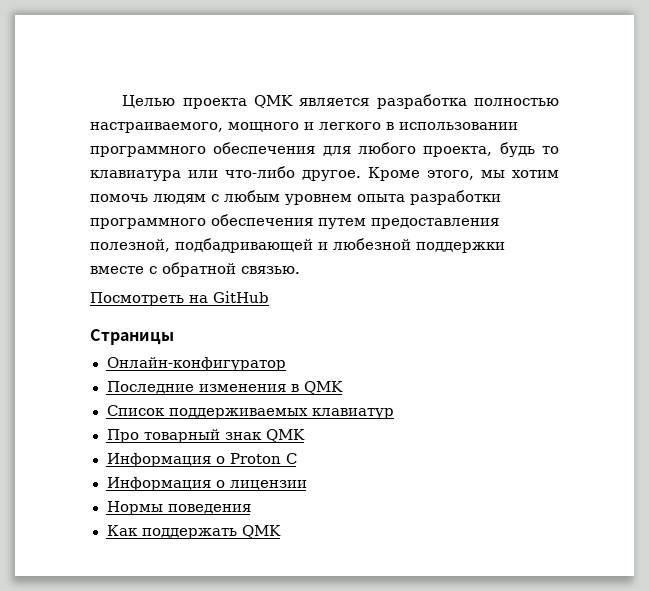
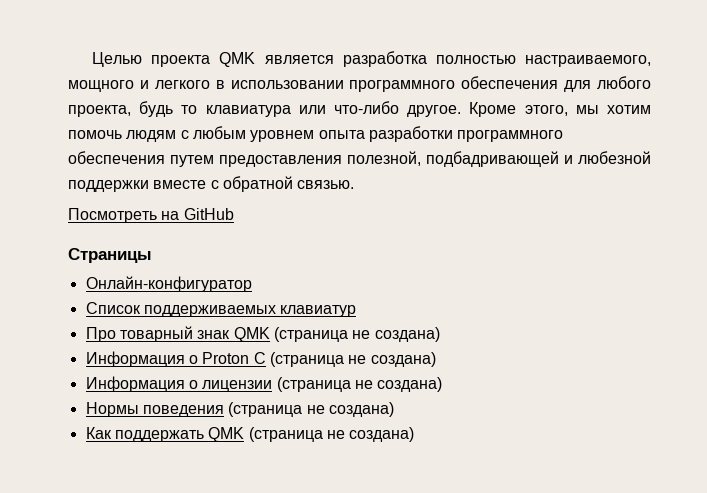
[106,381,343,394] // Последние изменения в QMK -> (252, 284) none
(305, 435) none -> [273,327,440,342] (страница не создана)
(297, 458) none -> [269,352,436,367] (страница не создана)
(307, 485) none -> [276,377,443,392] (страница не создана)
(251, 509) none -> [228,402,394,417] (страница не создана)
(281, 531) none -> [248,427,415,442] (страница не создана)

